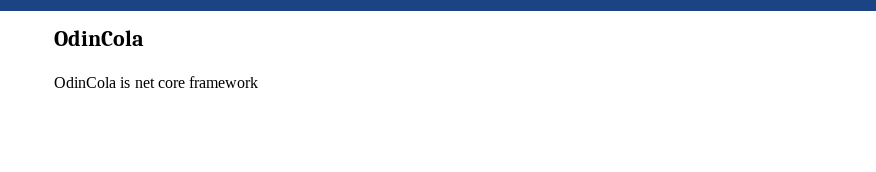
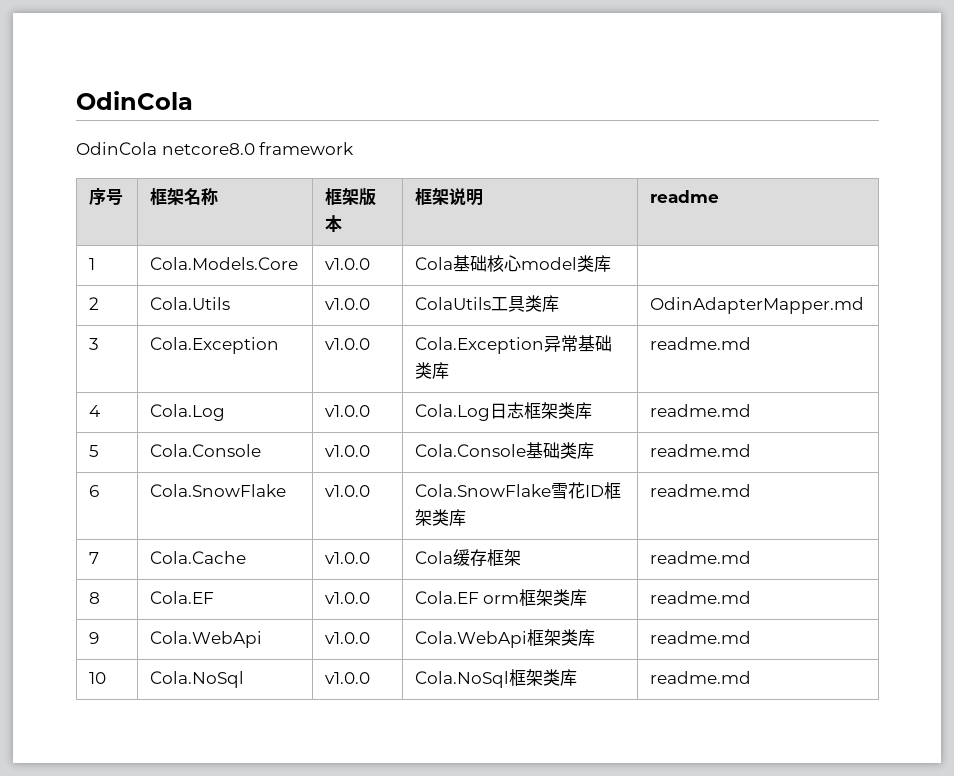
[120,76,259,88] is net core framework -> [161,142,355,155] [88,188,123,205] [149,188,218,206] [324,188,376,206] [324,215,342,232] [414,188,483,206] [649,190,719,203] [88,258,95,270] [149,257,298,270] [324,258,370,270] [414,255,611,272] [88,297,99,310] [149,297,230,310] [324,298,370,310] [414,295,559,312] [649,297,864,314] [88,338,99,350] [149,337,279,354] [324,338,370,350] [414,335,612,354] [414,362,449,379] [649,337,751,350] [88,405,100,417] [149,404,225,421] [324,405,370,417] [414,402,592,421] [649,404,751,417] [88,445,99,457] [149,444,261,457] [324,445,370,457] [414,442,594,459] [649,444,751,457] [88,485,99,497] [149,484,286,497] [324,485,370,497] [414,482,621,499] [414,509,466,526] [649,484,751,497] [88,552,99,564] [149,551,246,564] [324,552,370,564] [414,549,521,566] [649,551,751,564] [88,592,100,604] [149,591,214,604] [324,592,370,604] [414,589,588,606] [649,591,751,604] [88,632,99,644] [149,631,262,648] [324,632,370,644] [414,629,595,648] [649,631,751,644] [88,672,106,684] [149,671,244,688] [324,672,370,684] [414,669,577,688] [649,671,751,684] netcore8.0 framework // 序号 | 框架名称 | 框架版本 | 框架说明 | readme // 1 | Cola.Models.Core | v1.0.0 | Cola基础核心model类库 | // 2 | Cola.Utils | v1.0.0 | ColaUtils工具类库 | OdinAdapterMapper.md // 3 | Cola.Exception | v1.0.0 | Cola.Exception异常基础类库 | readme.md // 4 | Cola.Log | v1.0.0 | Cola.Log日志框架类库 | readme.md // 5 | Cola.Console | v1.0.0 | Cola.Console基础类库 | readme.md // 6 | Cola.SnowFlake | v1.0.0 | Cola.SnowFlake雪花ID框架类库 | readme.md // 7 | Cola.Cache | v1.0.0 | Cola缓存框架 | readme.md // 8 | Cola.EF | v1.0.0 | Cola.EF orm框架类库 | readme.md // 9 | Cola.WebApi | v1.0.0 | Cola.WebApi框架类库 | readme.md // 10 | Cola.NoSql | v1.0.0 | Cola.NoSql框架类库 | readme.md

